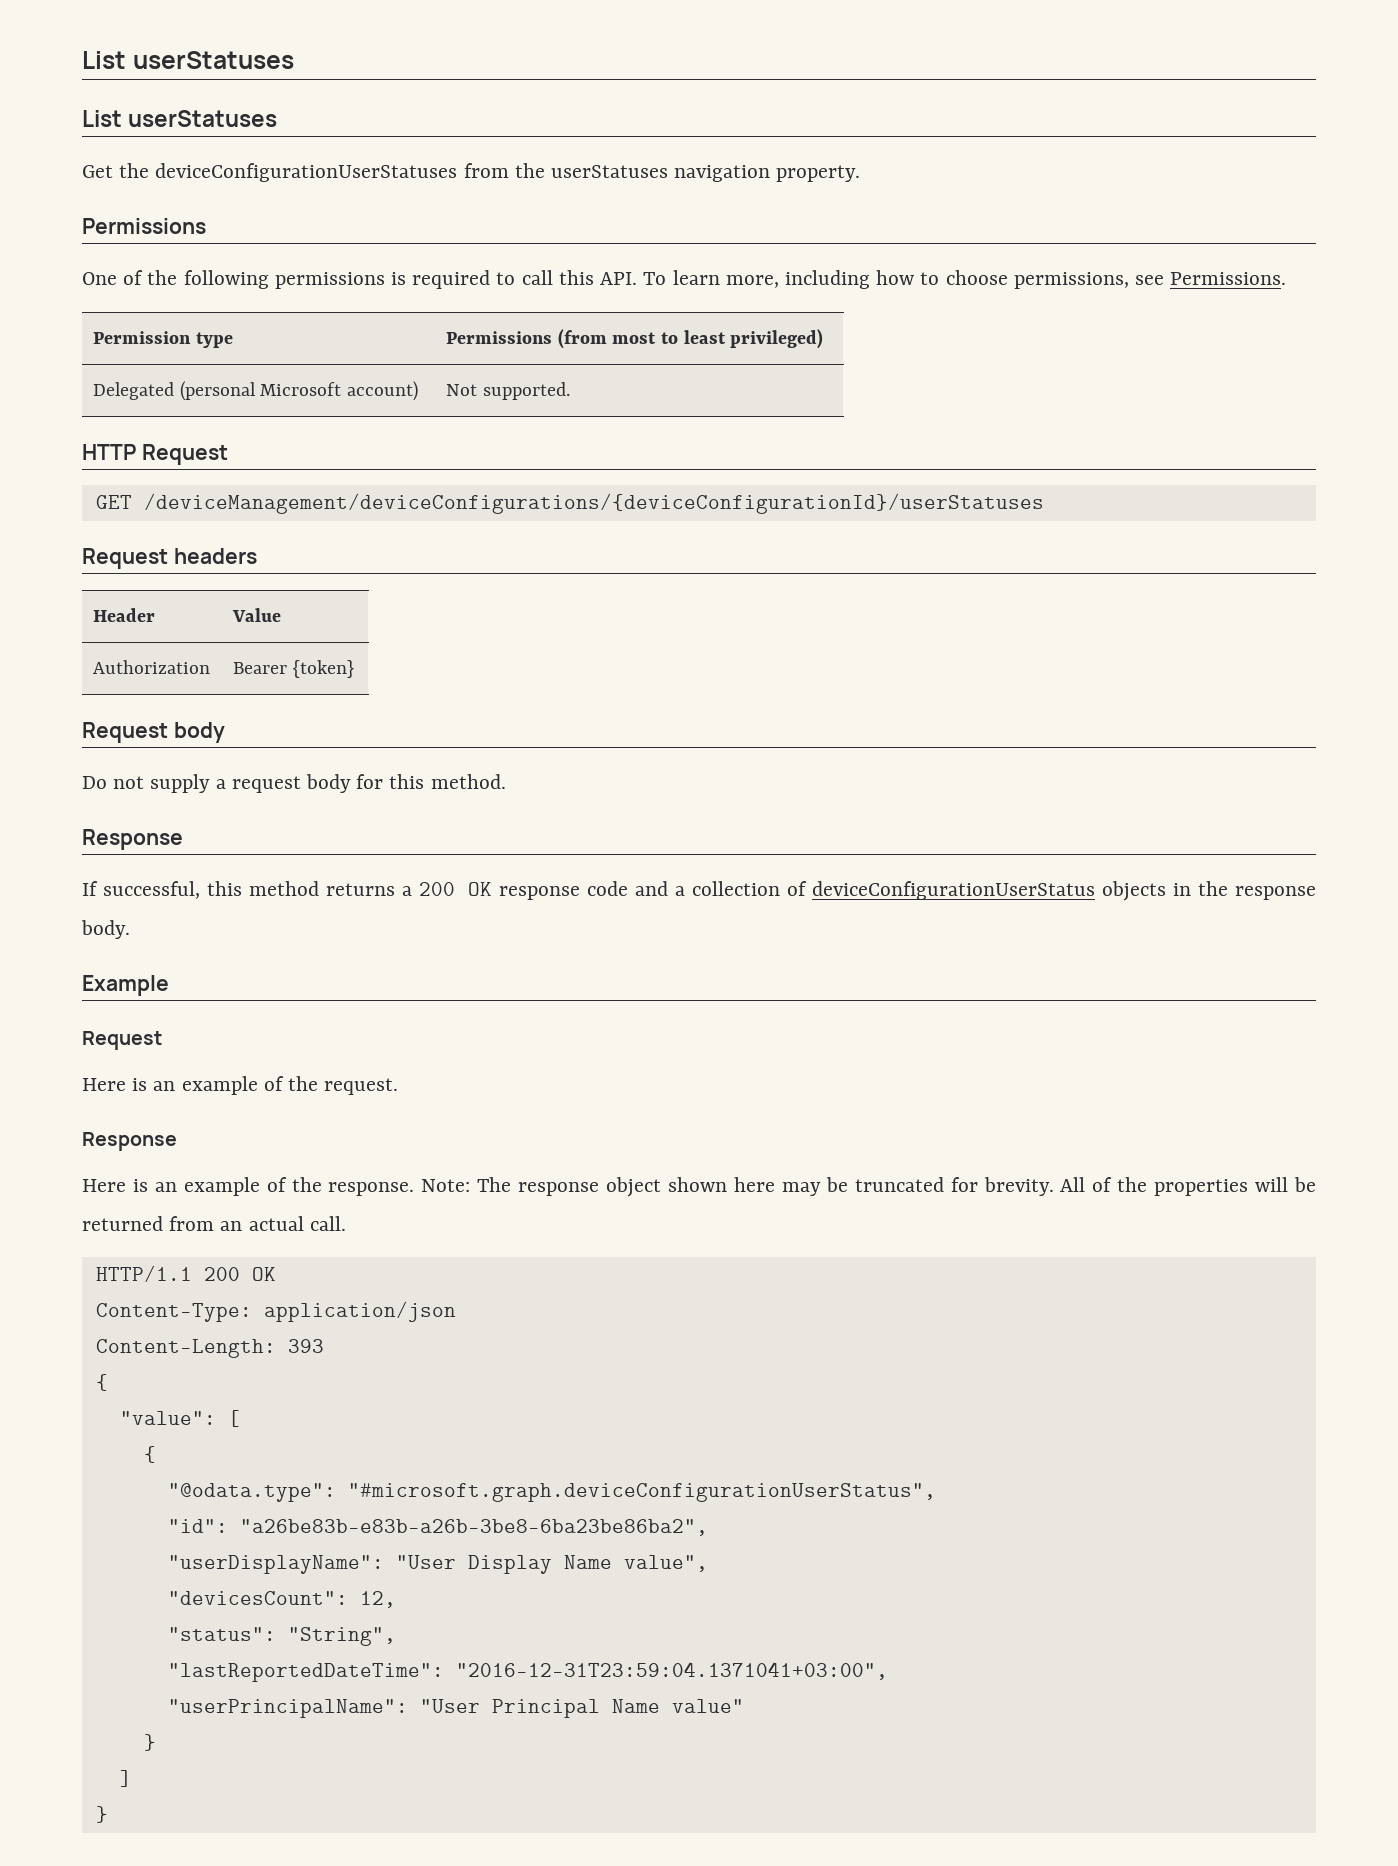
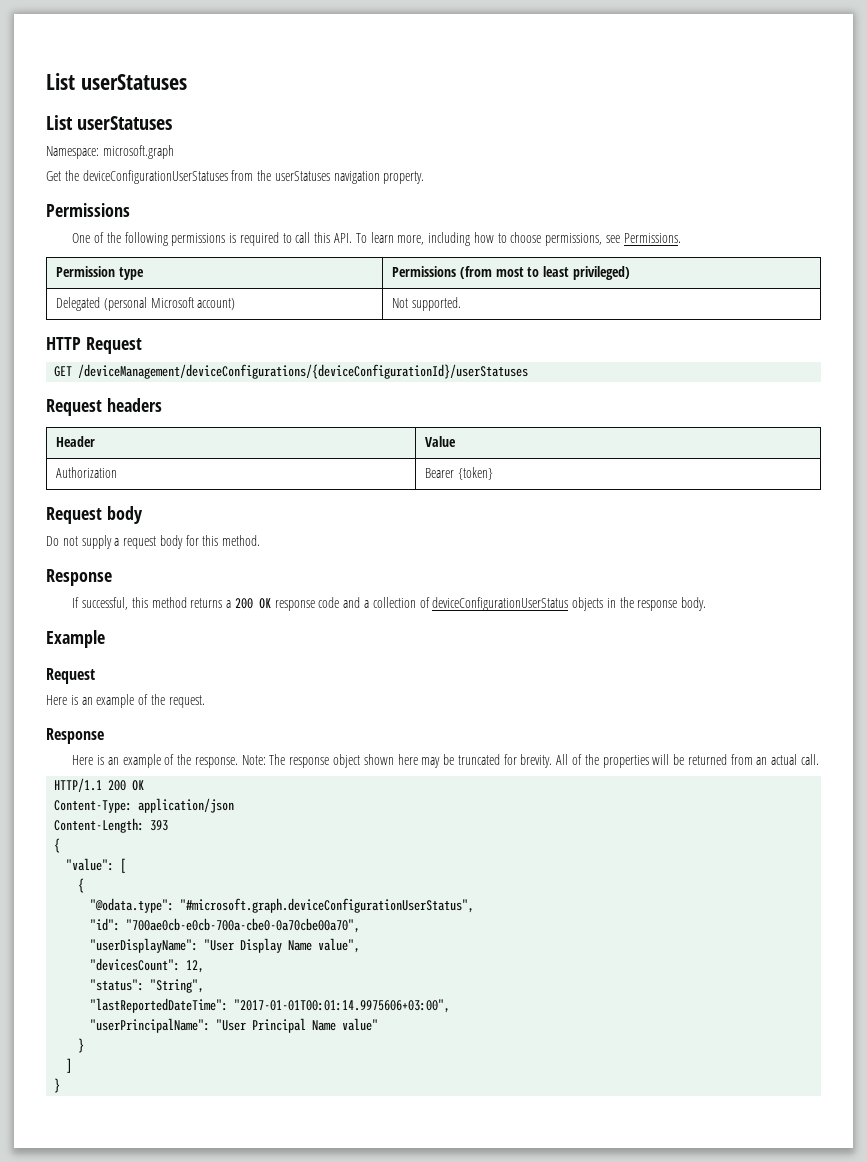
(278, 118) none -> [46,145,174,159] // Namespace: microsoft.graph
[239,1519,708,1536] "a26be83b-e83b-a26b-3be8-6ba23be86ba2", -> [126,918,361,933] "700ae0cb-e0cb-700a-cbe0-0a70cbe00a70",
[455,1662,888,1680] "2016-12-31T23:59:04.1371041+03:00", -> [234,999,451,1013] "2017-01-01T00:01:14.9975606+03:00",

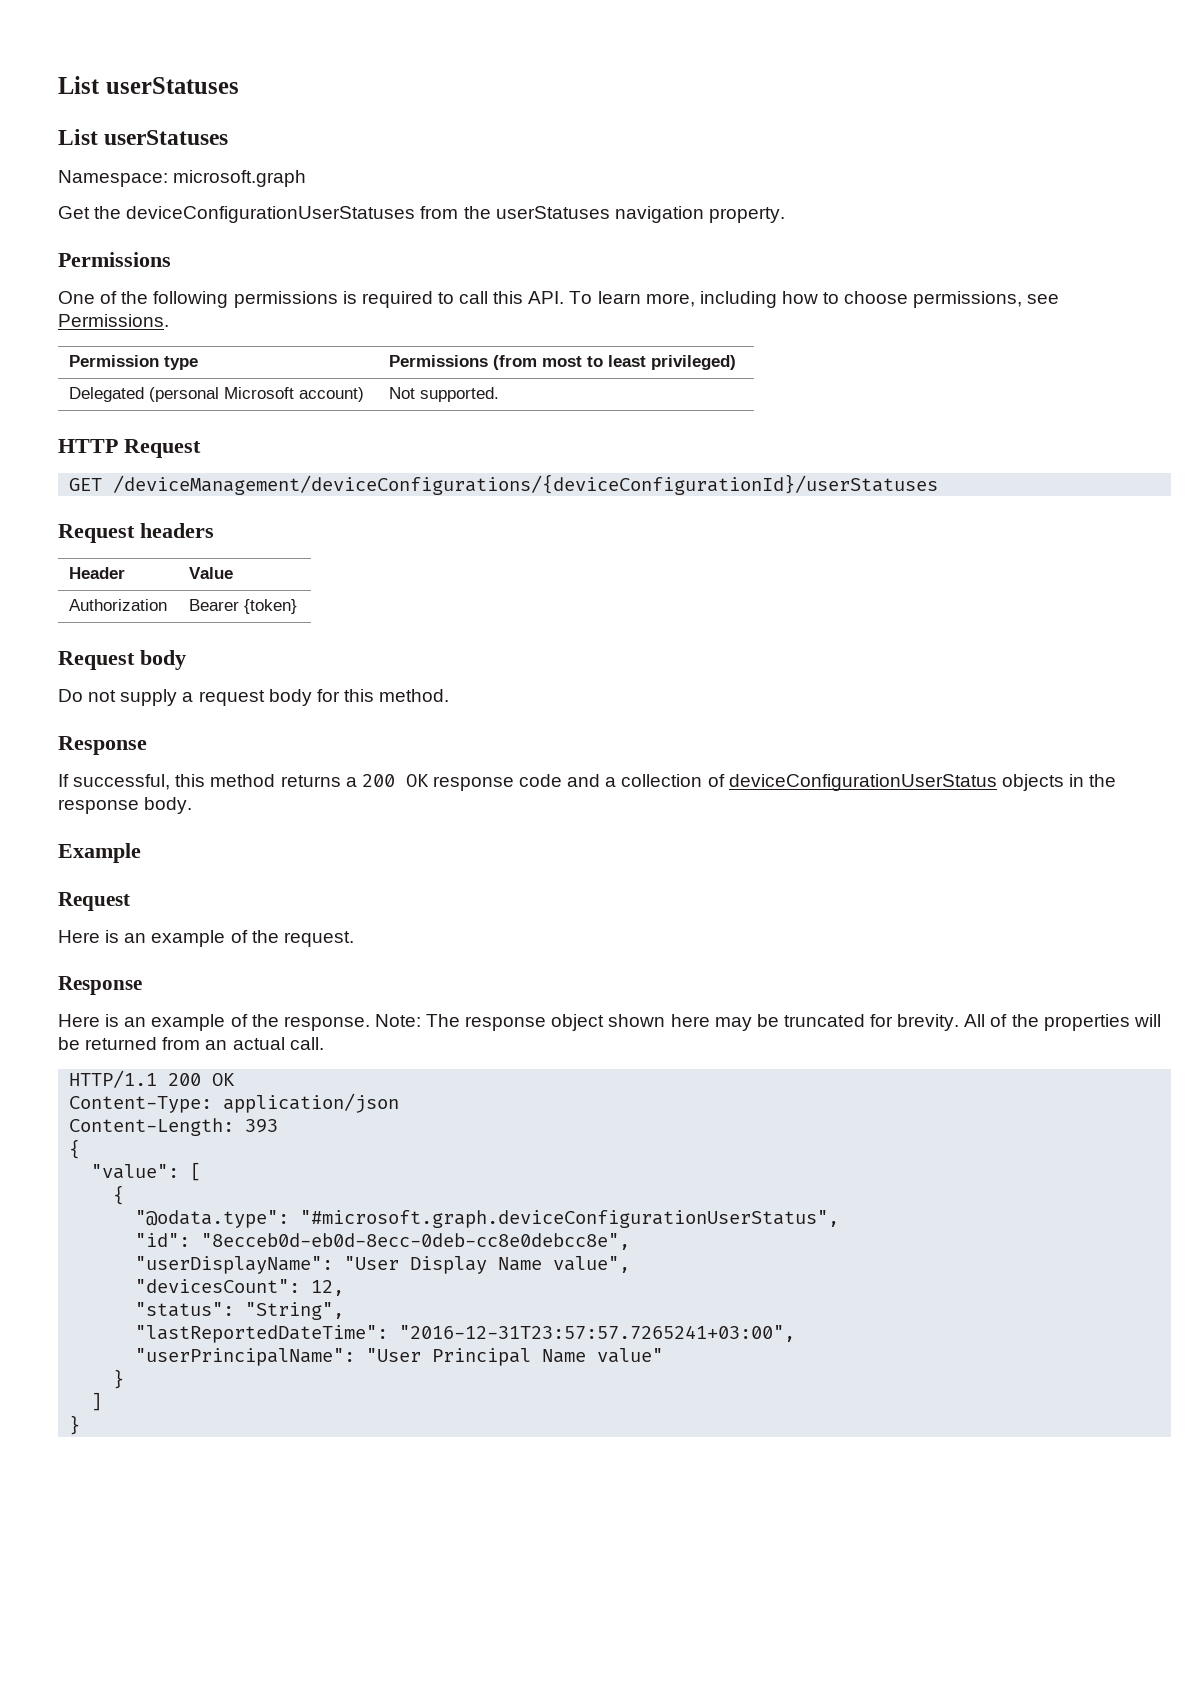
[126,918,361,933] "700ae0cb-e0cb-700a-cbe0-0a70cbe00a70", -> [201,1233,631,1250] "8ecceb0d-eb0d-8ecc-0deb-cc8e0debcc8e",
[234,999,451,1013] "2017-01-01T00:01:14.9975606+03:00", -> [399,1325,796,1342] "2016-12-31T23:57:57.7265241+03:00",

